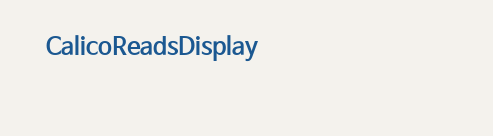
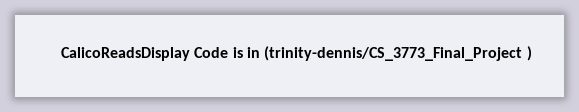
(258, 48) none -> [194,46,532,61] Code is in (trinity-dennis/CS_3773_Final_Project )

